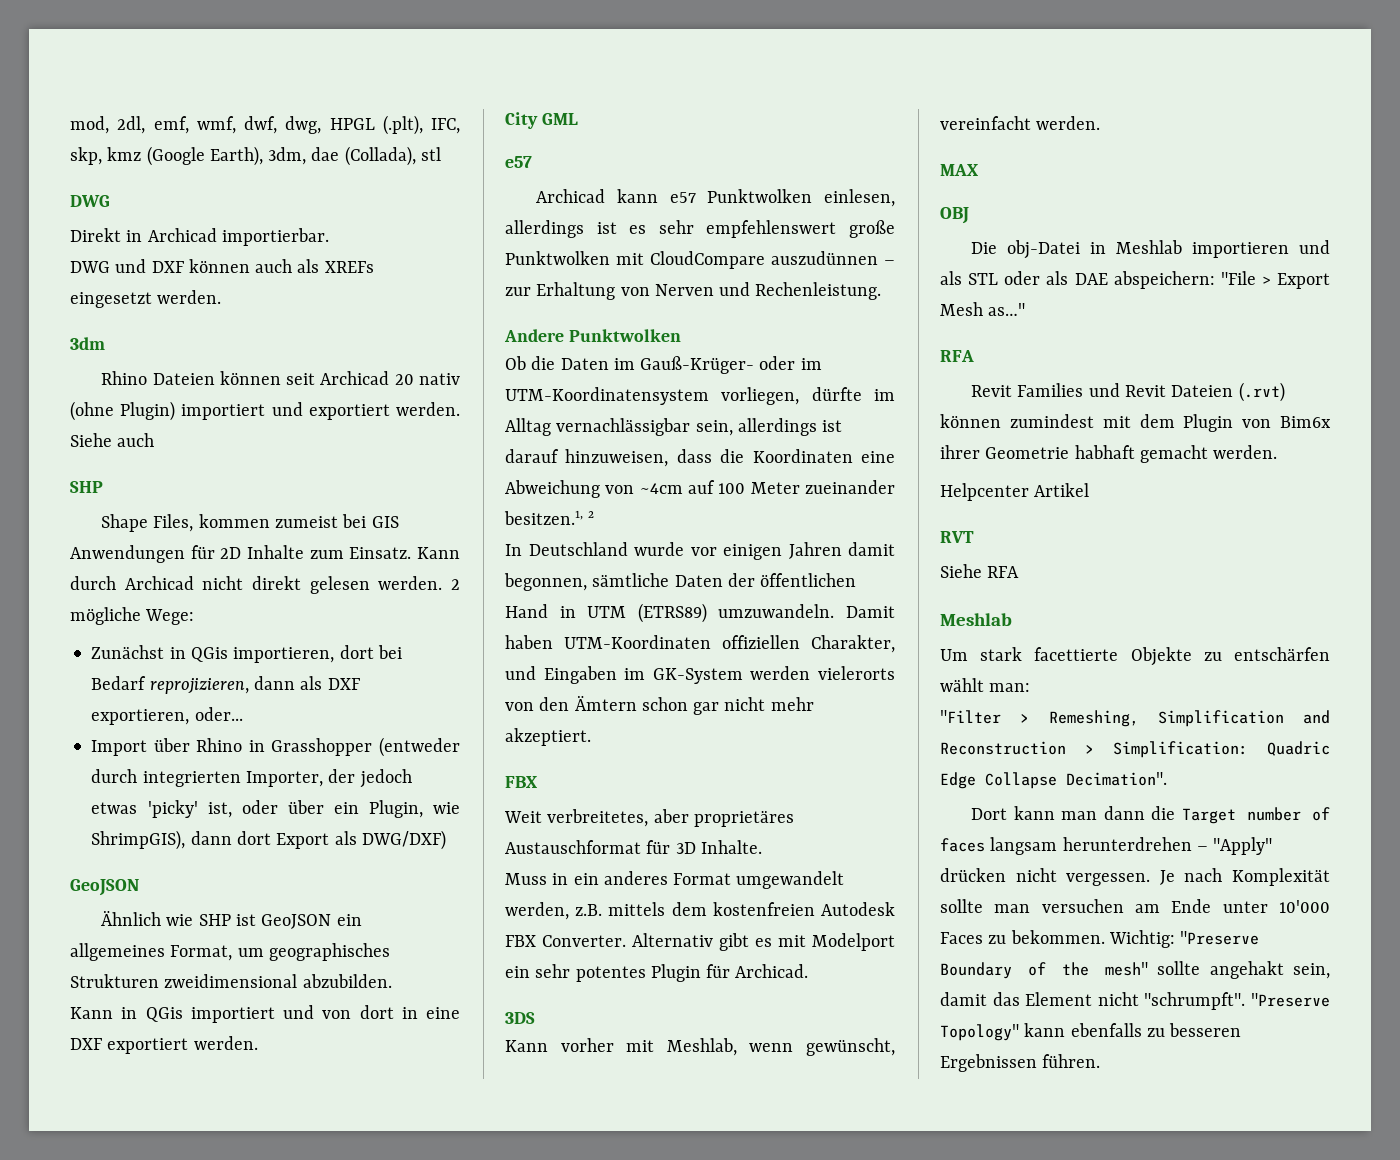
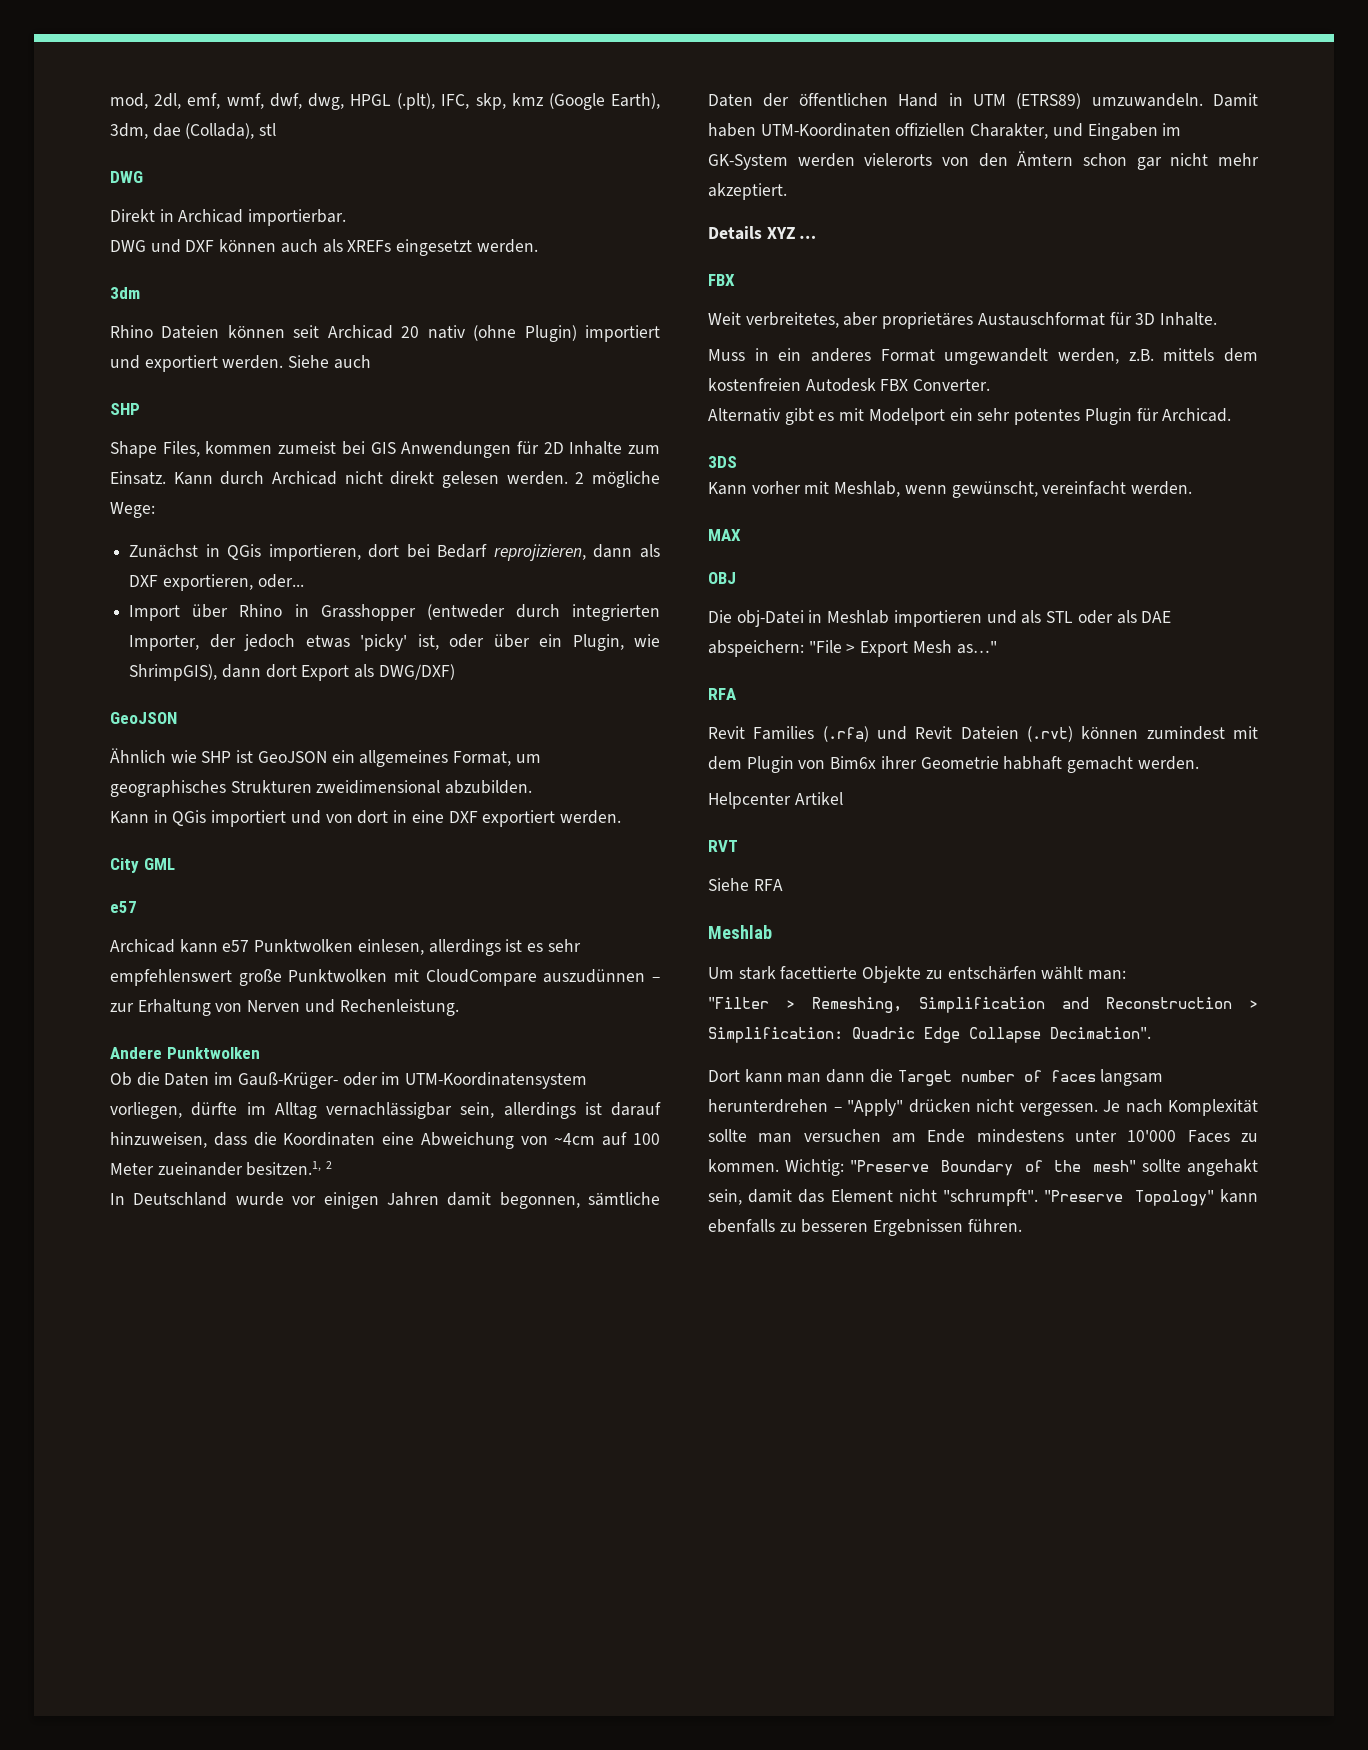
(591, 737) none -> [708,226,817,240] // Details XYZ …
(626, 941) none -> (991, 385) //
(1084, 390) none -> [822,726,869,742] (.rfa)
(1212, 906) none -> [976,1129,1064,1143] mindestens
[1010,930,1105,944] bekommen. -> [708,1159,779,1172] kommen.

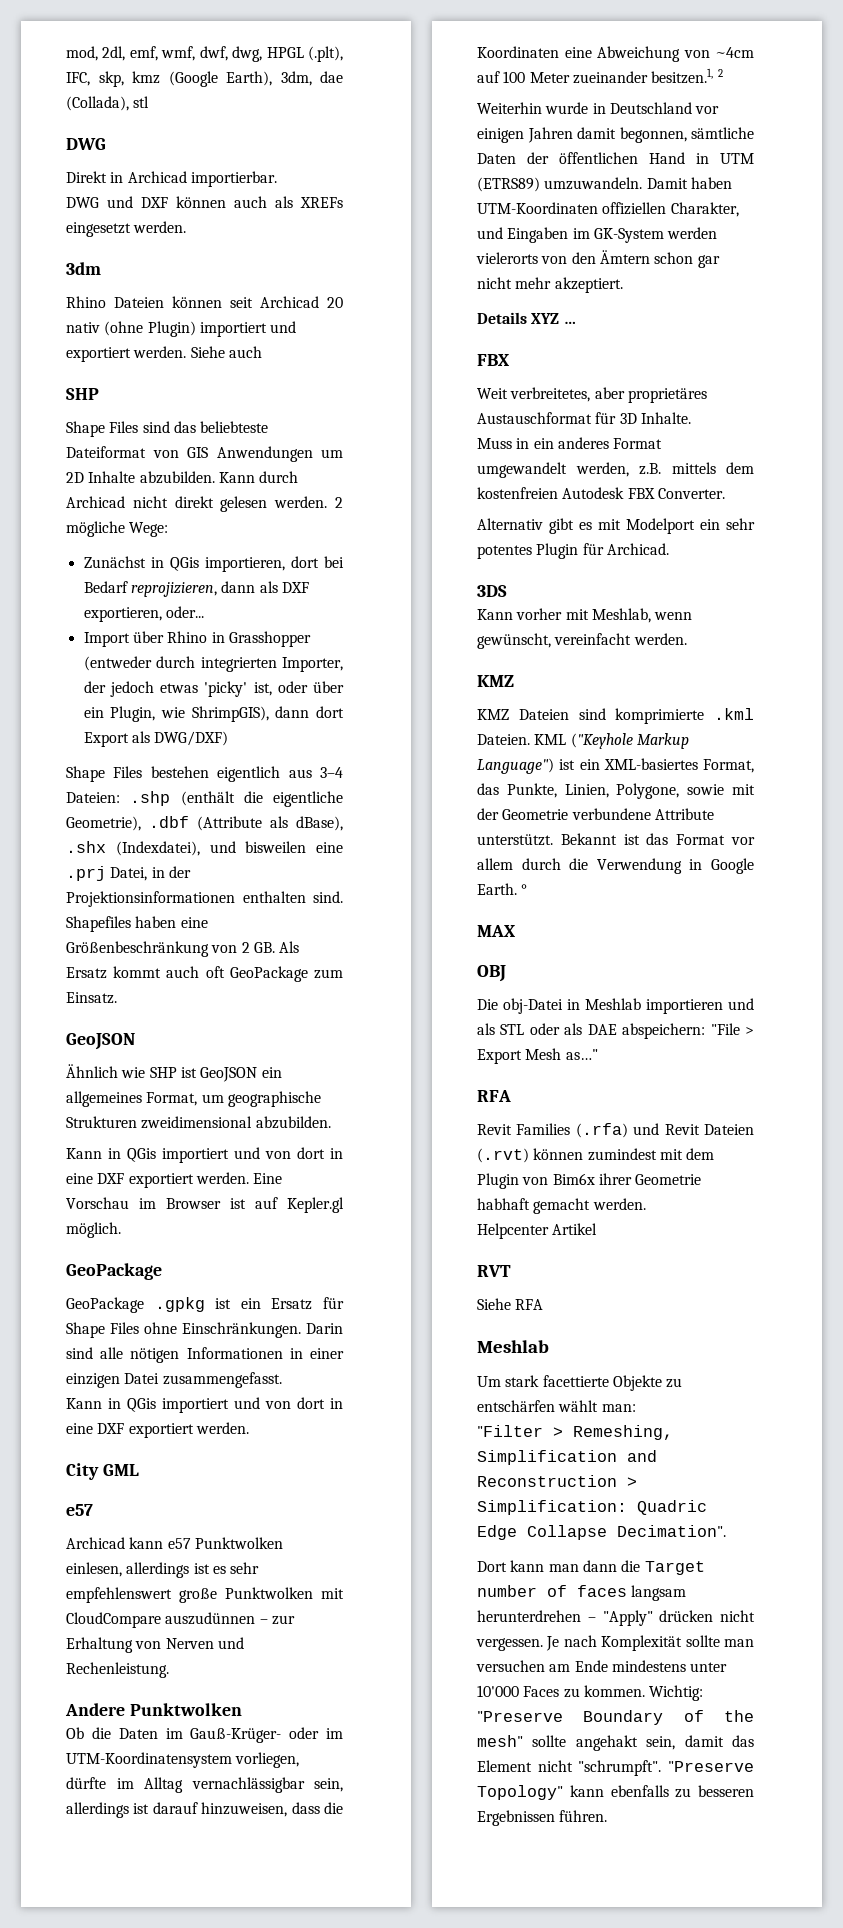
[162,441,365,457] Files, kommen zumeist bei -> [109,421,269,433] [66,446,179,458] Files sind das beliebteste Dateiformat von
[516,441,539,454] für -> [321,449,343,458] um
[628,445,660,454] [110,471,166,485] zum Einsatz. -> [139,471,215,484] abzubilden.
(455, 672) none -> [66,766,343,782] [66,791,343,807] [66,816,343,831] [66,841,343,856] [66,866,191,881] [66,891,343,907] [66,916,208,932] [66,941,300,957] [66,966,343,982] [66,992,117,1004] // Shape Files bestehen eigentlich aus 3–4 Dateien: .shp (enthält die eigentliche Geometrie), .dbf (Attribute als dBase), .shx (Indexdatei), und bisweilen eine .prj Datei, in der Projektionsinformationen enthalten sind. Shapefiles haben eine Größenbeschränkung von 2 GB. Als Ersatz kommt auch oft GeoPackage zum Einsatz.
[110,780,226,797] geographisches -> [227,1091,321,1107] geographische
(533, 787) none -> [66,1147,343,1163] [66,1172,283,1188] [66,1197,344,1213] [66,1222,121,1238] [66,1263,162,1280] [66,1297,344,1313] [66,1322,343,1338] [66,1347,344,1363] [66,1372,282,1388] // Kann in QGis importiert und von dort in eine DXF exportiert werden. Eine Vorschau im Browser ist auf Kepler.gl möglich. // GeoPackage // GeoPackage .gpkg ist ein Ersatz für Shape Files ohne Einschränkungen. Darin sind alle nötigen Informationen in einer einzigen Datei zusammengefasst.
[110,1192,284,1206] In Deutschland wurde -> [477,102,692,114] Weiterhin wurde in Deutschland
(1193, 488) none -> [477,675,514,687] [477,708,754,724] [477,733,689,749] [477,758,754,774] [477,783,755,799] [477,808,714,820] [477,833,755,846] [477,858,754,874] [477,883,528,895] // KMZ // KMZ Dateien sind komprimierte .kml Dateien. KML ("Keyhole Markup Language") ist ein XML-basiertes Format, das Punkte, Linien, Polygone, sowie mit der Geometrie verbundene Attribute unterstützt. Bekannt ist das Format vor allem durch die Verwendung in Google Earth. °

